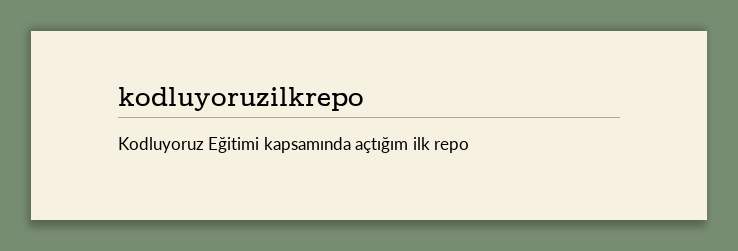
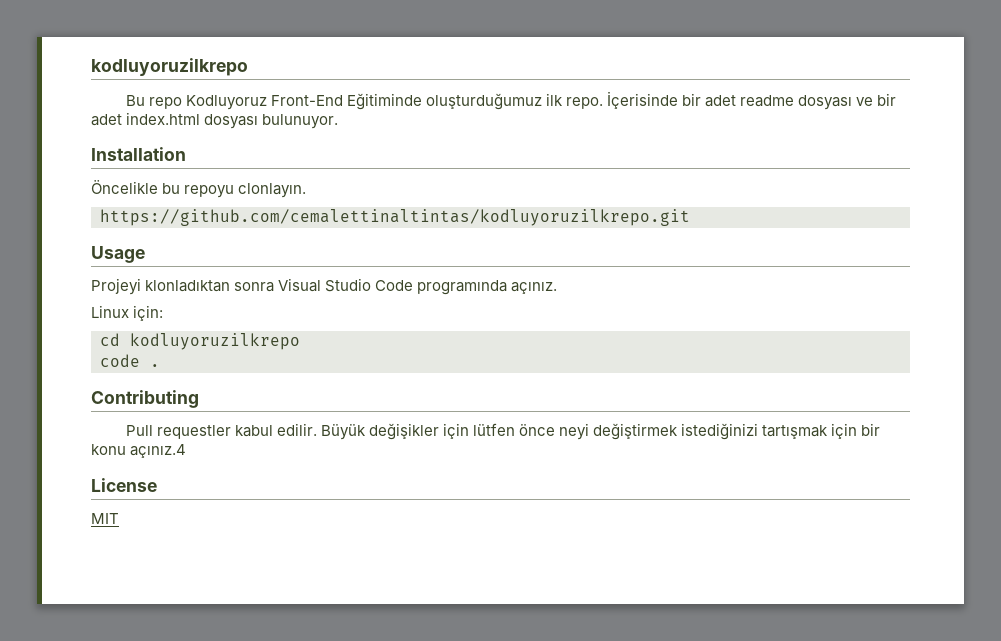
[118,87,364,111] [118,137,470,153] kodluyoruzilkrepo // Kodluyoruz Eğitimi kapsamında açtığım ilk repo -> [91,58,248,76] [125,91,897,110] [91,112,339,129] [91,147,186,161] [91,180,307,198] [100,209,690,226] [91,246,145,263] [91,278,558,295] [91,305,164,321] [100,333,300,350] [100,354,160,367] [91,390,199,408] [125,423,881,440] [91,444,187,458] [91,478,157,492] [91,513,119,524] kodluyoruzilkrepo // Bu repo Kodluyoruz Front-End Eğitiminde oluşturduğumuz ilk repo. İçerisinde bir adet readme dosyası ve bir adet index.html dosyası bulunuyor. // Installation // Öncelikle bu repoyu clonlayın. // https://github.com/cemalettinaltintas/kodluyoruzilkrepo.git // Usage // Projeyi klonladıktan sonra Visual Studio Code programında açınız. // Linux için: // cd kodluyoruzilkrepo // code . // Contributing // Pull requestler kabul edilir. Büyük değişikler için lütfen önce neyi değiştirmek istediğinizi tartışmak için bir konu açınız.4 // License // MIT

